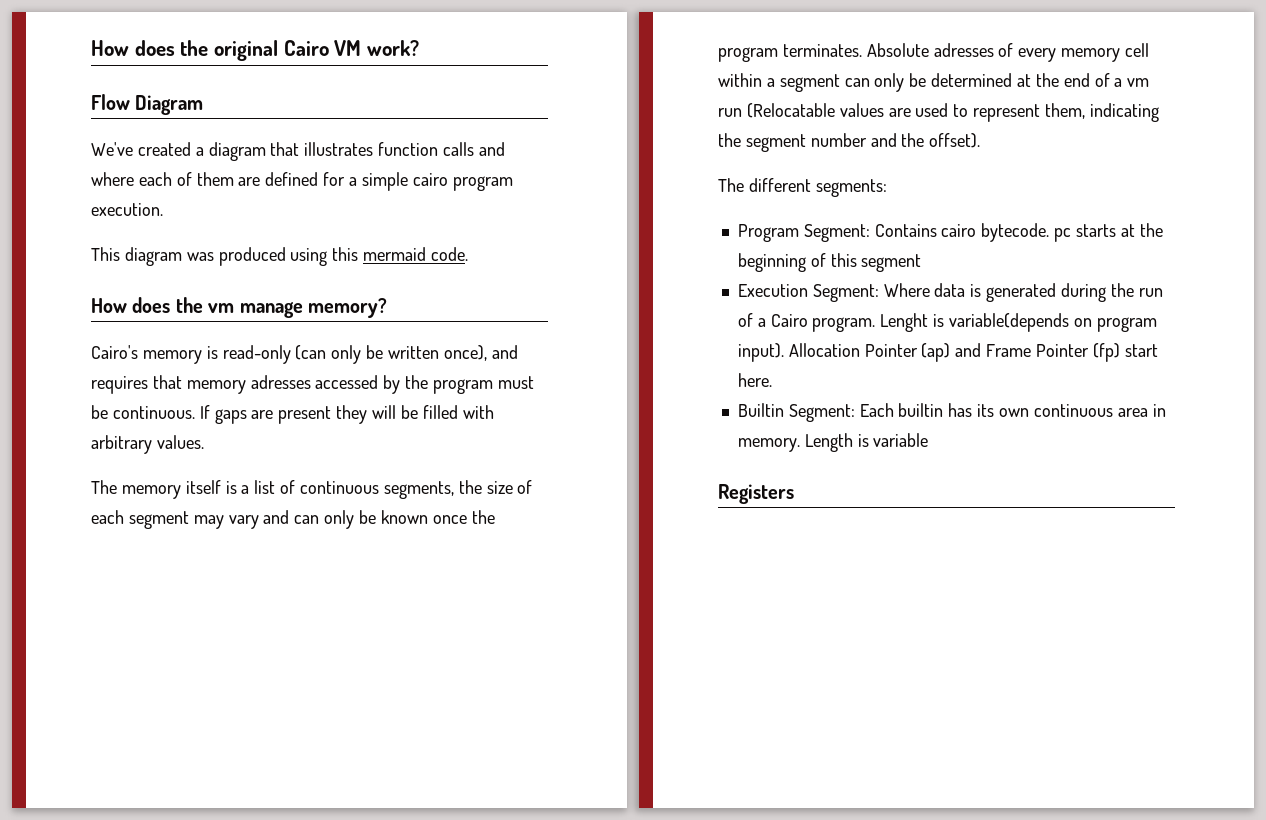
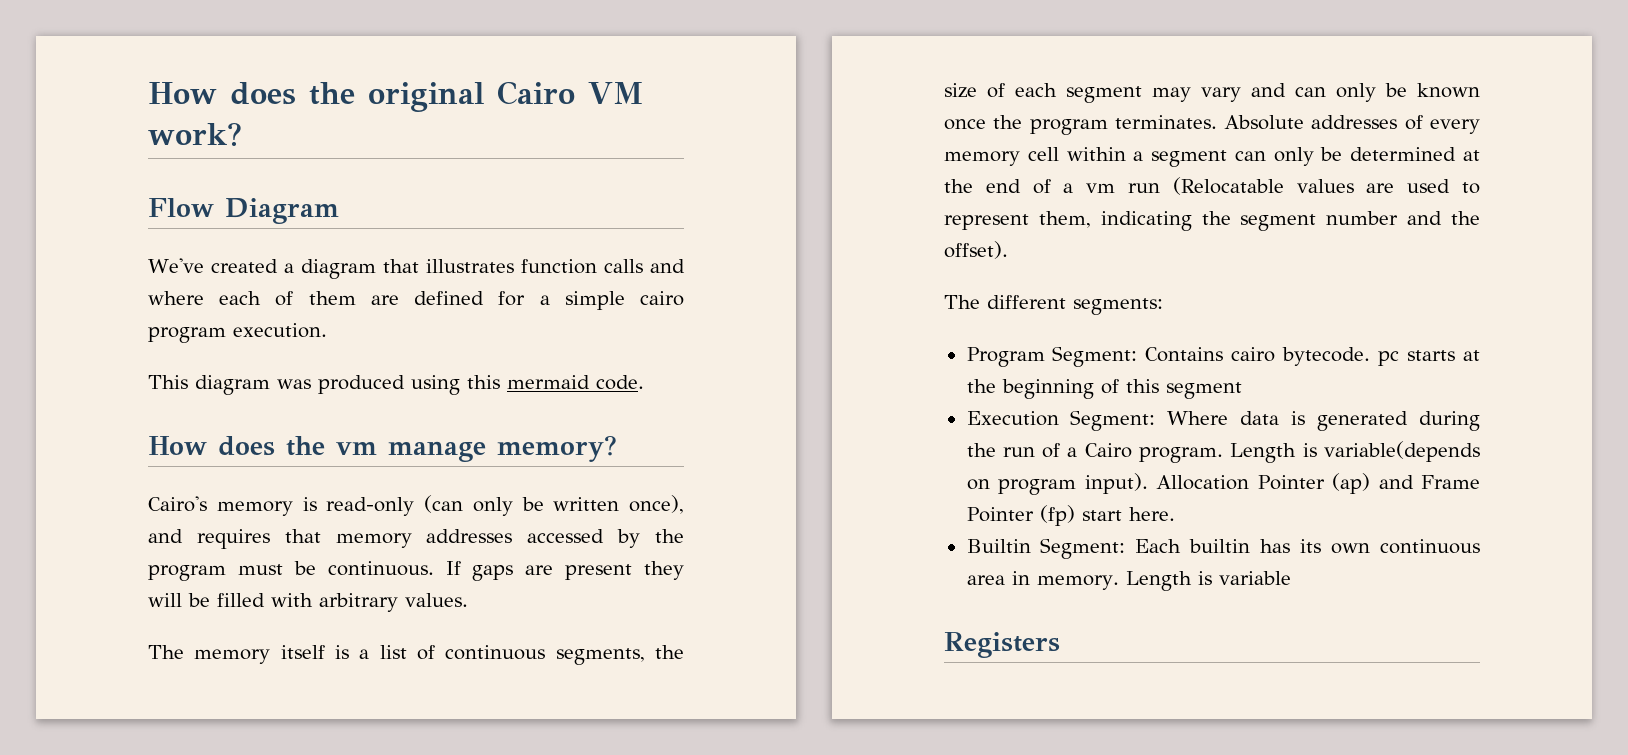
[250,375,311,389] adresses -> [426,529,513,543] addresses
[933,43,994,57] adresses -> [1311,115,1398,129] addresses
[880,313,929,332] Lenght -> [1230,443,1297,463] Length

